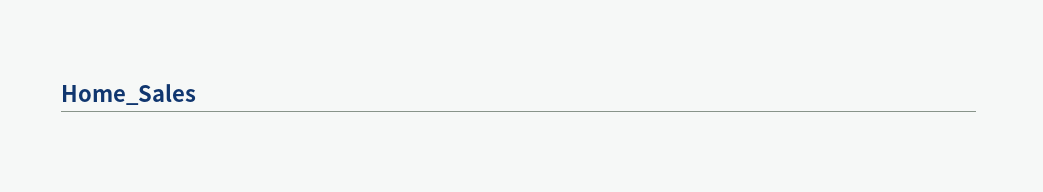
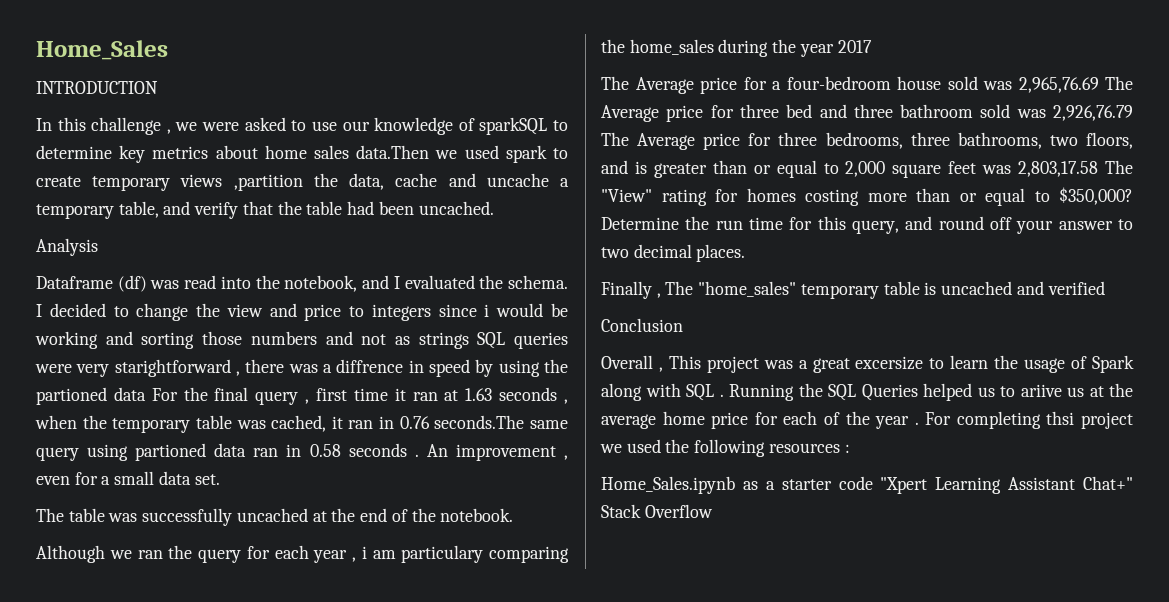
(196, 94) none -> [36,81,158,94] [36,117,569,135] [36,145,568,163] [36,173,569,191] [36,201,494,219] [36,238,98,256] [36,275,568,292] [36,303,568,321] [35,331,568,349] [35,359,568,377] [36,387,568,405] [35,415,568,433] [36,443,568,461] [36,471,220,485] [36,508,514,526] [36,545,569,563] [601,39,872,57] [601,76,1133,94] [601,104,1133,122] [601,132,1133,150] [601,160,1133,178] [601,187,1133,206] [601,216,1133,234] [601,244,746,262] [601,281,1105,299] [601,318,683,332] [601,355,1134,373] [601,383,1133,401] [601,411,1133,429] [600,439,850,457] [601,476,1133,494] [601,504,713,518] // INTRODUCTION // In this challenge , we were asked to use our knowledge of sparkSQL to determine key metrics about home sales data.Then we used spark to create temporary views ,partition the data, cache and uncache a temporary table, and verify that the table had been uncached. // Analysis // Dataframe (df) was read into the notebook, and I evaluated the schema. I decided to change the view and price to integers since i would be working and sorting those numbers and not as strings SQL queries were very starightforward , there was a diffrence in speed by using the partioned data For the final query , first time it ran at 1.63 seconds , when the temporary table was cached, it ran in 0.76 seconds.The same query using partioned data ran in 0.58 seconds . An improvement , even for a small data set. // The table was successfully uncached at the end of the notebook. // Although we ran the query for each year , i am particulary comparing the home_sales during the year 2017 // The Average price for a four-bedroom house sold was 2,965,76.69 The Average price for three bed and three bathroom sold was 2,926,76.79 The Average price for three bedrooms, three bathrooms, two floors, and is greater than or equal to 2,000 square feet was 2,803,17.58 The "View" rating for homes costing more than or equal to $350,000? Determine the run time for this query, and round off your answer to two decimal places. // Finally , The "home_sales" temporary table is uncached and verified // Conclusion // Overall , This project was a great excersize to learn the usage of Spark along with SQL . Running the SQL Queries helped us to ariive us at the average home price for each of the year . For completing thsi project we used the following resources : // Home_Sales.ipynb as a starter code "Xpert Learning Assistant Chat+" Stack Overflow

